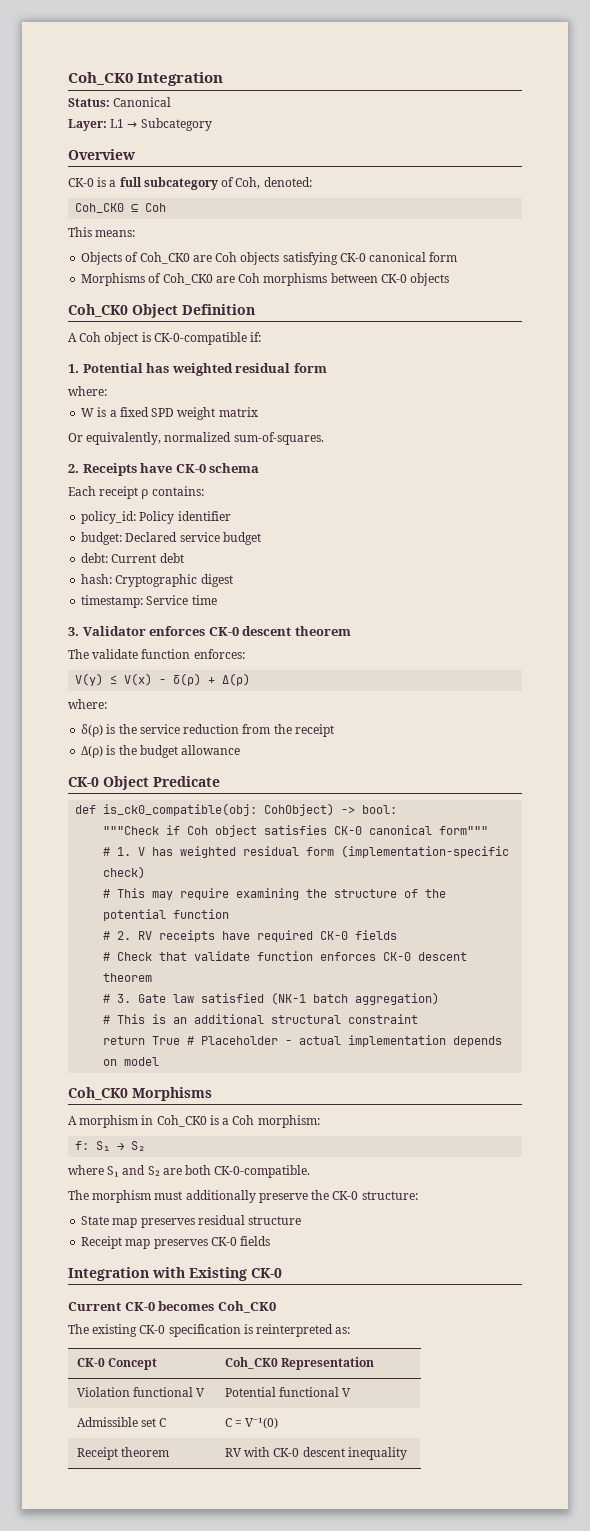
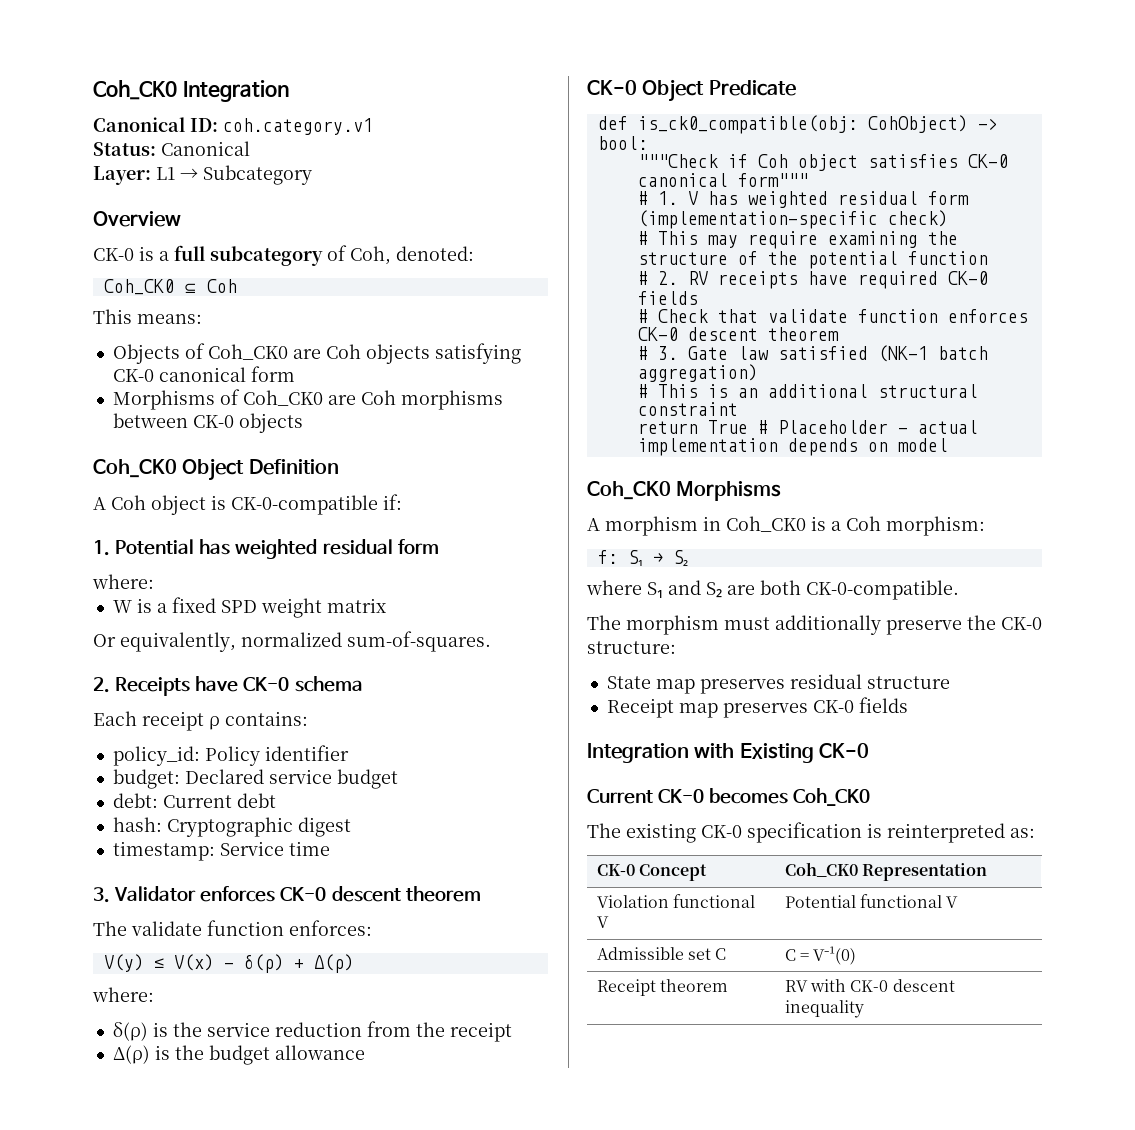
(224, 79) none -> [93,117,373,135] // Canonical ID: coh.category.v1

